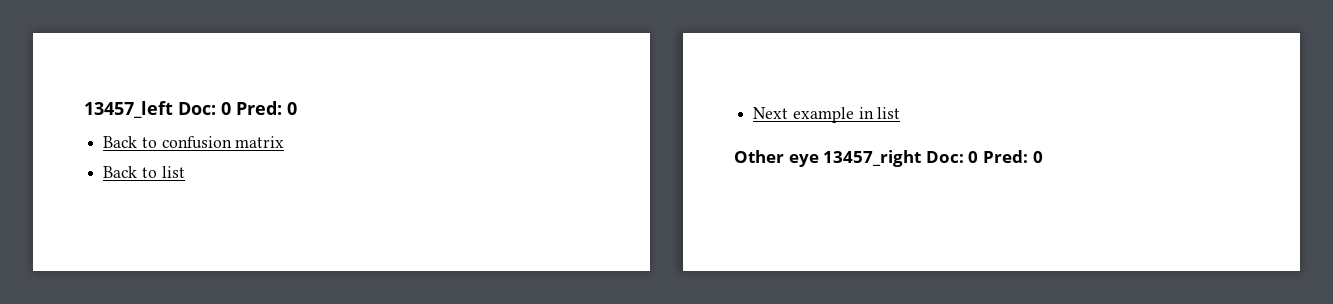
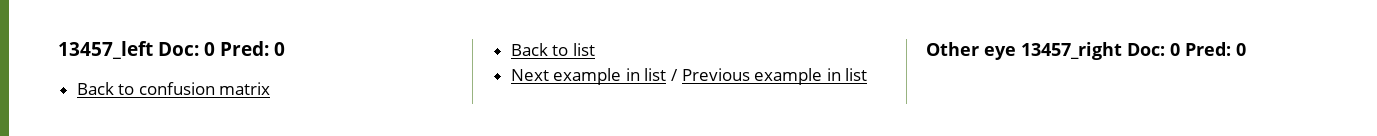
(901, 113) none -> [671,68,868,85] / Previous example in list

